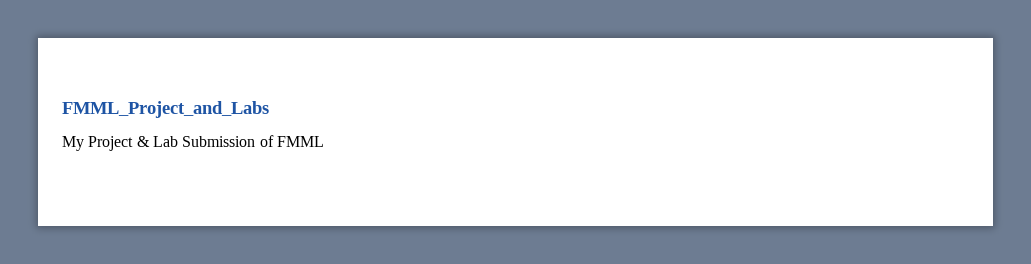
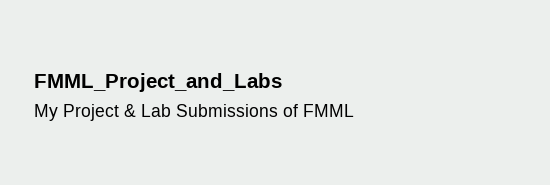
[182,136,256,147] Submission -> [176,104,278,117] Submissions

